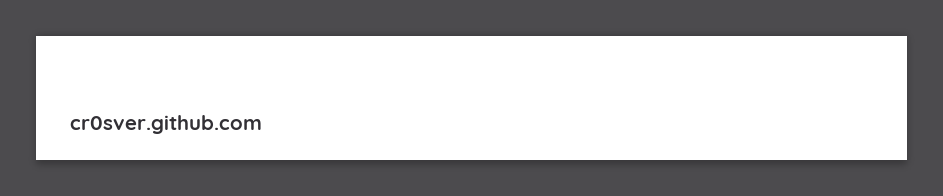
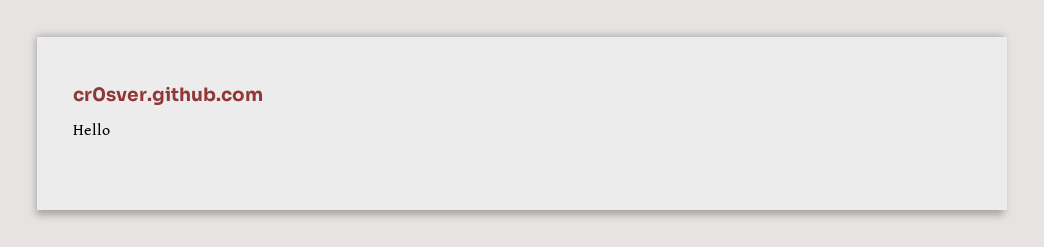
(262, 124) none -> [73,123,110,135] // Hello

